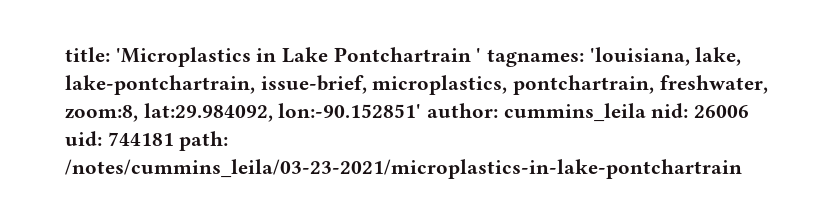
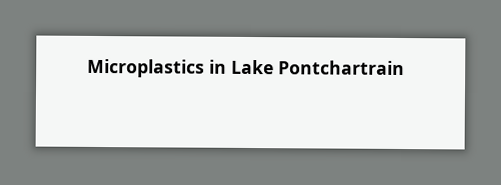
[65,47,251,67] title: 'Microplastics -> [87,58,205,78] Microplastics
[476,47,742,67] [65,75,768,95] [65,103,750,122] [65,131,229,151] [65,159,742,179] ' tagnames: 'louisiana, lake, lake-pontchartrain, issue-brief, microplastics, pontchartrain, freshwater, zoom:8, lat:29.984092, lon:-90.152851' author: cummins_leila nid: 26006 uid: 744181 path: /notes/cummins_leila/03-23-2021/microplastics-in-lake-pontchartrain -> (405, 68) none

